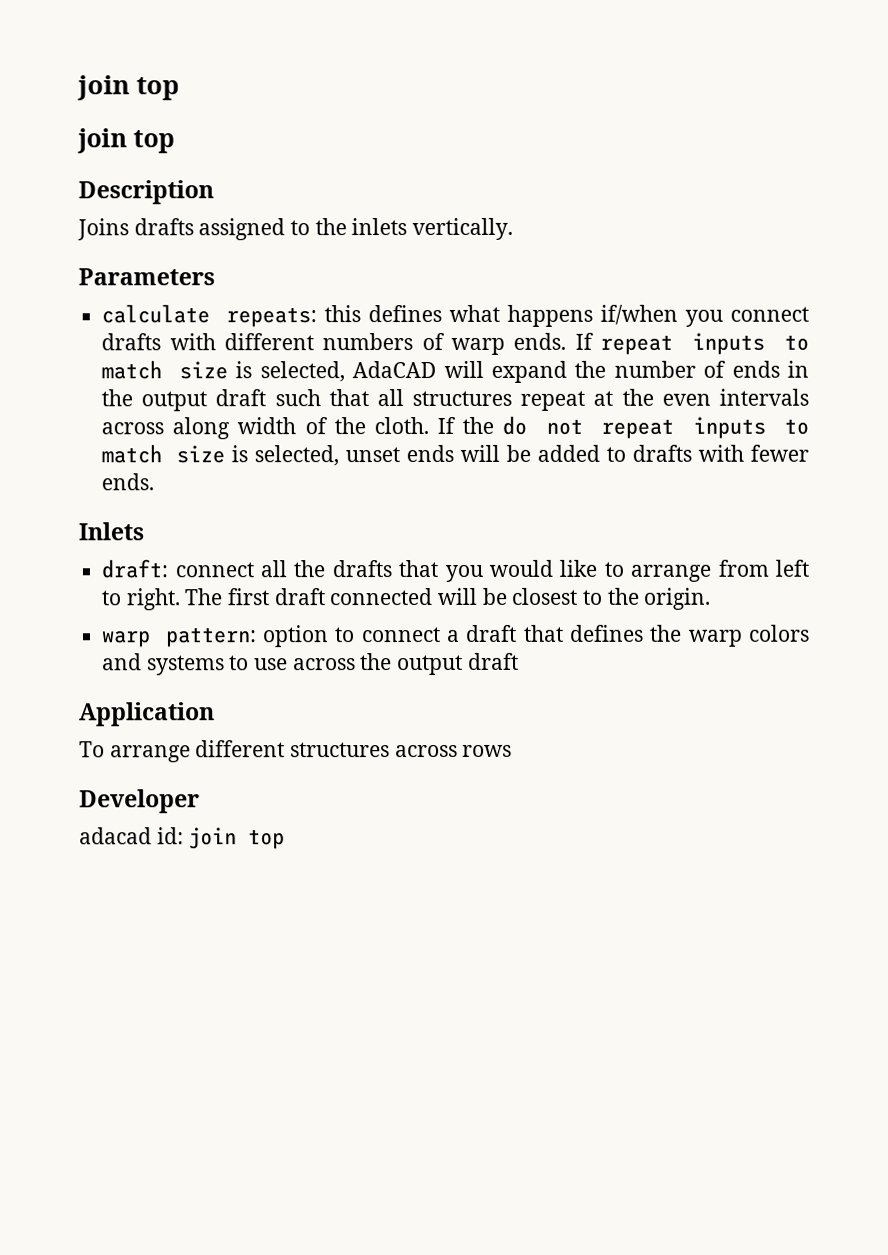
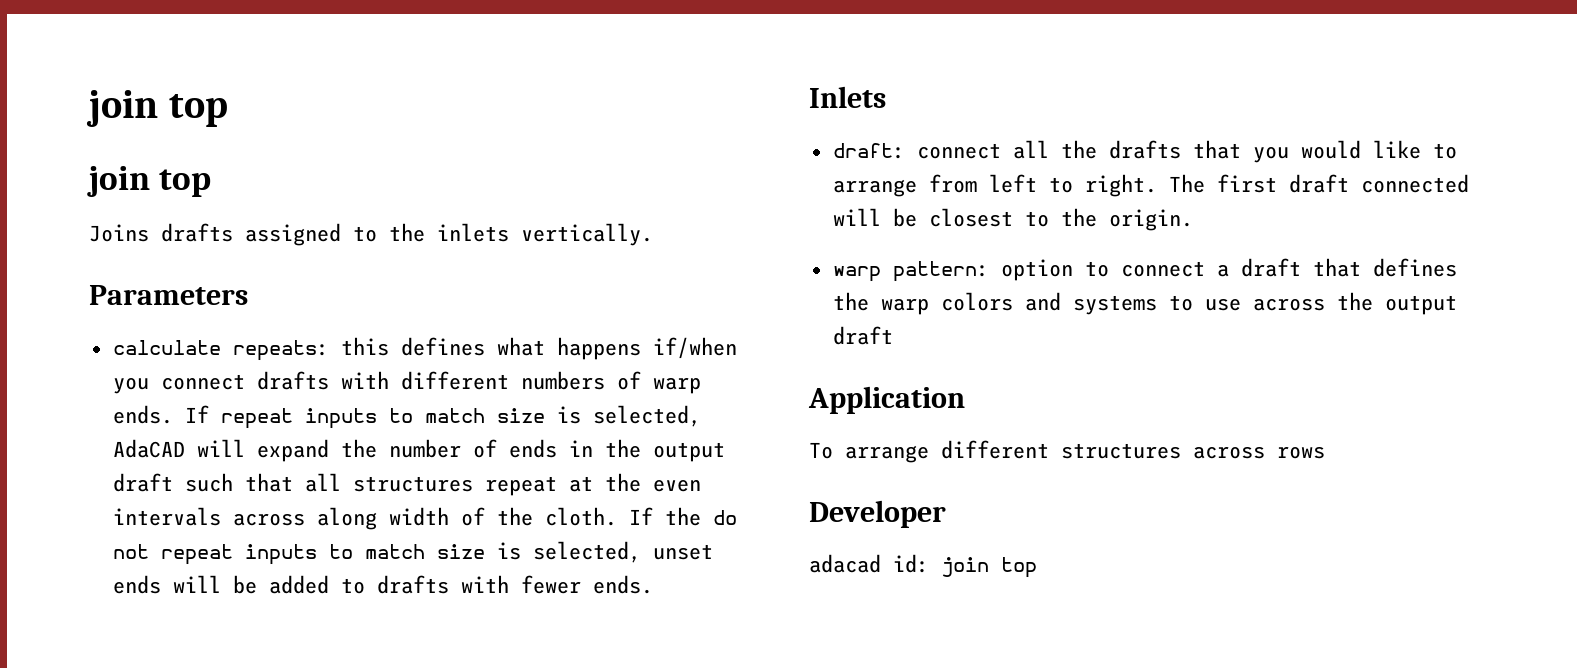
[78,180,214,205] // Description -> (212, 183) none

